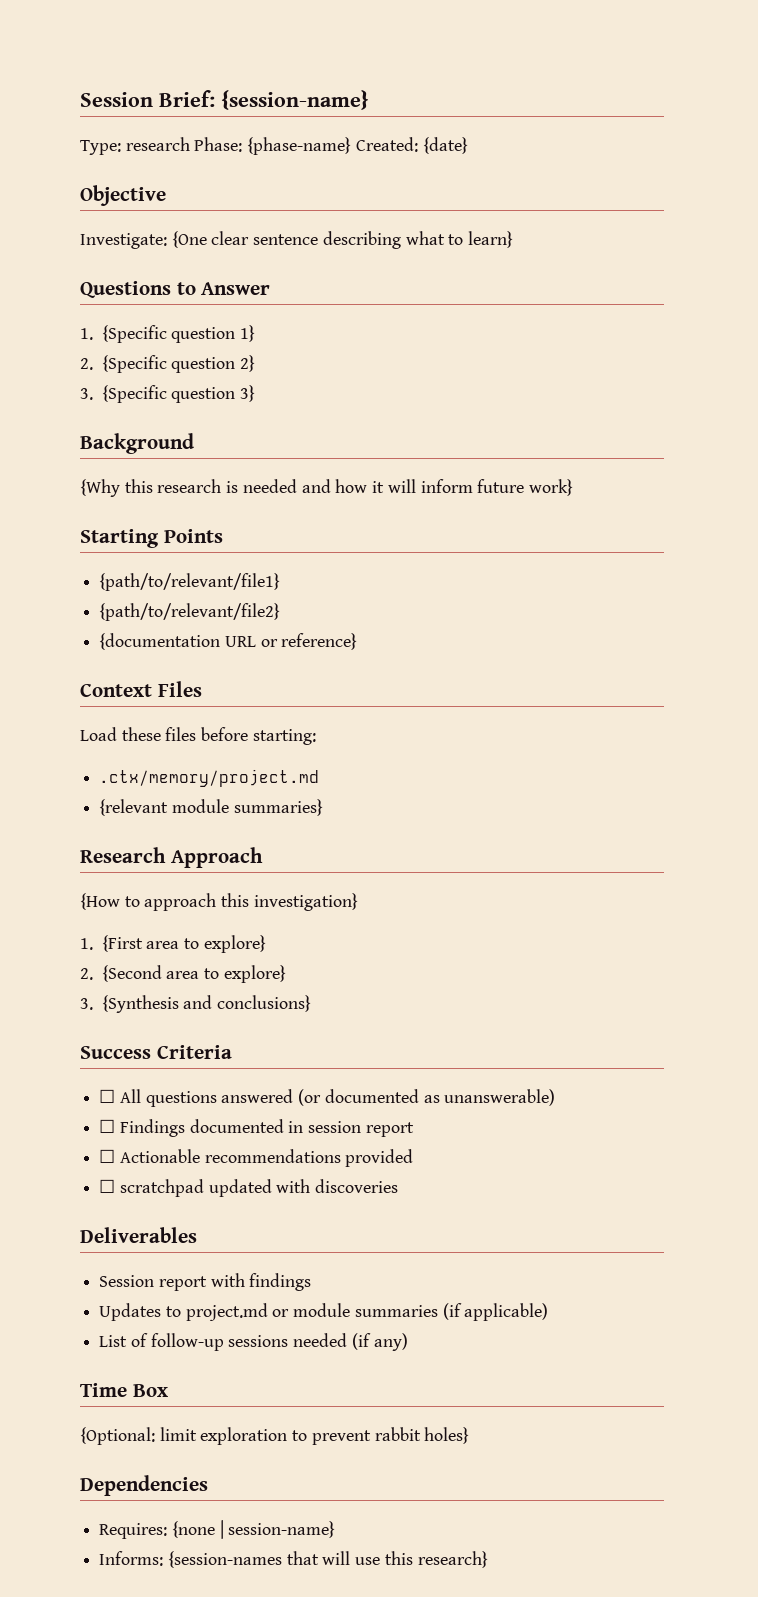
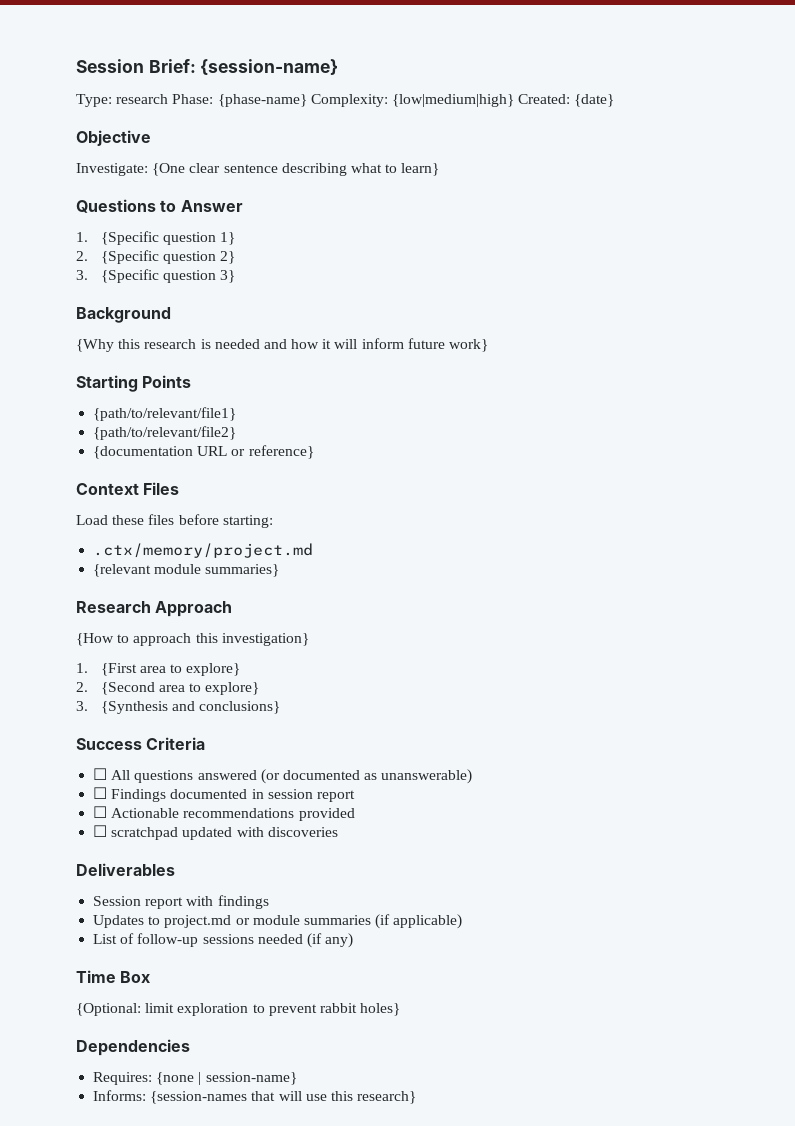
(352, 146) none -> [310,94,514,107] Complexity: {low|medium|high}

